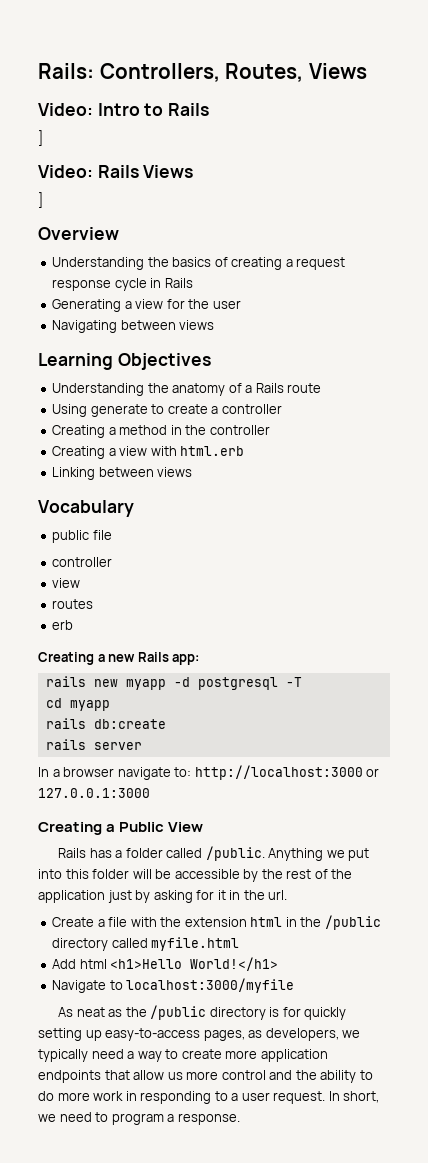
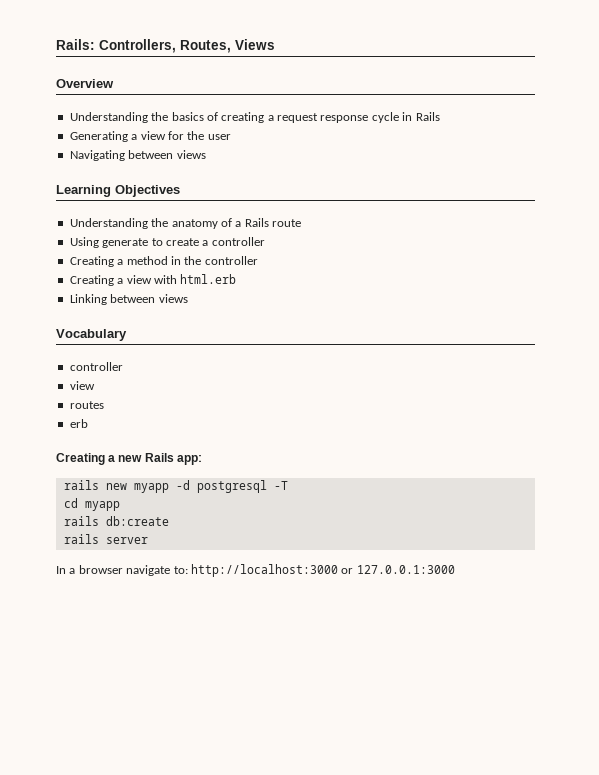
[38,103,210,116] [38,130,43,146] [38,165,194,178] [38,192,43,208] // Video: Intro to Rails // ] // Video: Rails Views // ] -> (275, 44) none
[52,530,112,543] // public file -> (127, 335) none
[38,822,204,835] [58,846,370,861] [38,869,353,882] [38,890,288,903] [52,915,381,930] [52,937,240,951] [52,957,279,971] [52,978,295,993] [58,1005,347,1020] [38,1028,361,1041] [38,1049,328,1062] [38,1070,373,1083] [38,1091,380,1104] [38,1112,240,1125] // Creating a Public View // Rails has a folder called /public. Anything we put into this folder will be accessible by the rest of the application just by asking for it in the url. // Create a file with the extension html in the /public directory called myfile.html // Add html <h1>Hello World!</h1> // Navigate to localhost:3000/myfile // As neat as the /public directory is for quickly setting up easy-to-access pages, as developers, we typically need a way to create more application endpoints that allow us more control and the ability to do more work in responding to a user request. In short, we need to program a response. -> (455, 569) none

